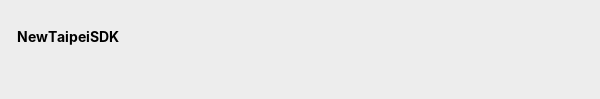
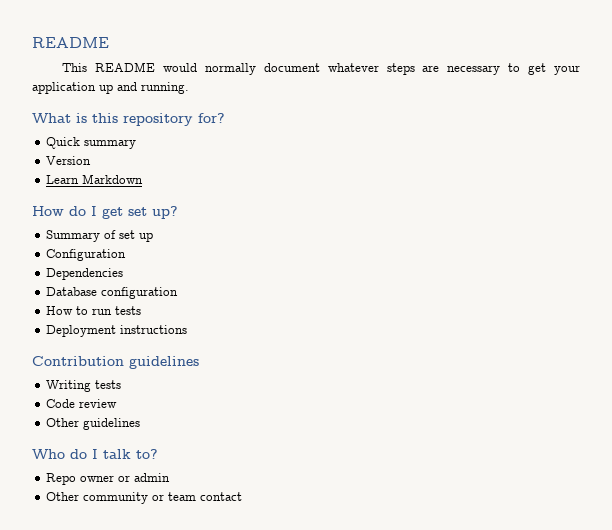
[17,30,119,45] NewTaipeiSDK -> [32,37,109,48] [62,62,581,75] [32,82,189,94] [32,113,225,126] [46,137,137,149] [46,156,92,165] [46,174,144,184] [32,206,178,219] [46,230,154,242] [46,249,127,261] [46,268,124,280] [46,287,179,299] [46,306,142,315] [46,325,188,337] [32,356,199,369] [46,380,122,392] [46,399,118,408] [46,418,141,430] [32,449,158,459] [46,473,171,485] [46,492,243,504] README // This README would normally document whatever steps are necessary to get your application up and running. // What is this repository for? // Quick summary // Version // Learn Markdown // How do I get set up? // Summary of set up // Configuration // Dependencies // Database configuration // How to run tests // Deployment instructions // Contribution guidelines // Writing tests // Code review // Other guidelines // Who do I talk to? // Repo owner or admin // Other community or team contact

